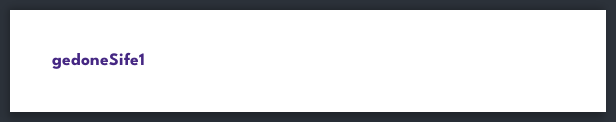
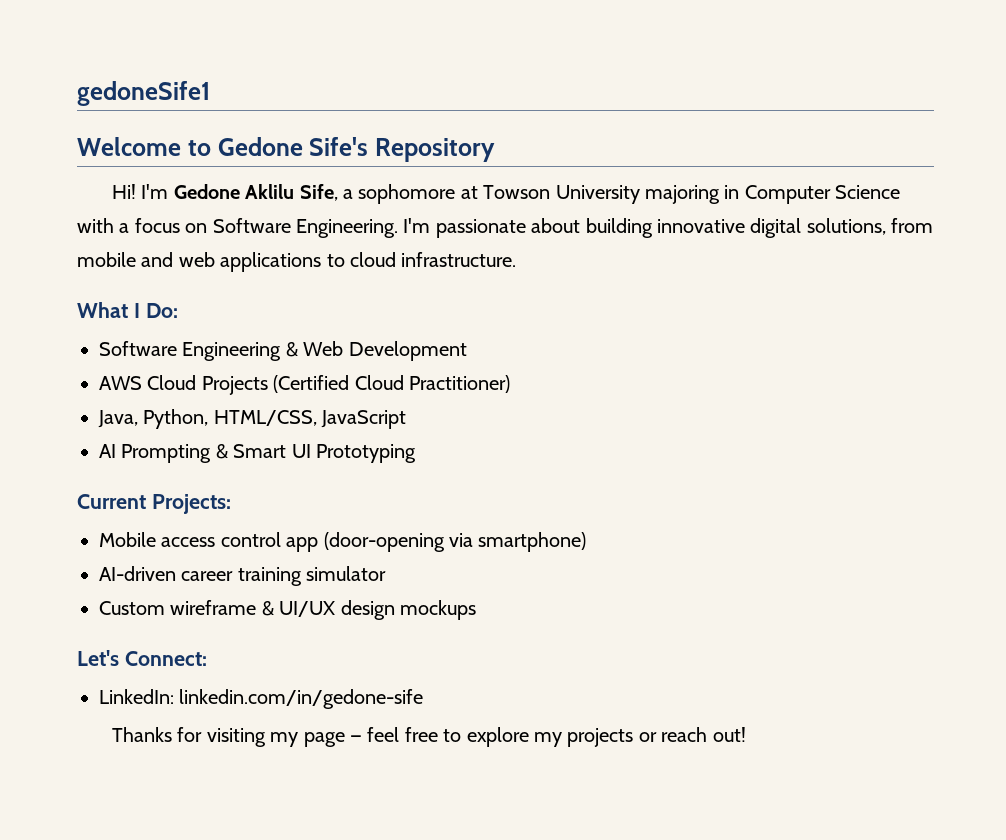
(145, 60) none -> [77,137,495,162] [111,184,901,204] [77,218,934,238] [77,252,517,272] [77,302,178,318] [99,341,467,361] [99,375,510,395] [98,409,407,429] [99,444,416,463] [77,494,231,514] [99,532,587,552] [99,566,387,586] [99,600,476,620] [77,650,207,666] [99,689,424,709] [111,727,746,747] // Welcome to Gedone Sife's Repository // Hi! I'm Gedone Aklilu Sife, a sophomore at Towson University majoring in Computer Science with a focus on Software Engineering. I'm passionate about building innovative digital solutions, from mobile and web applications to cloud infrastructure. // What I Do: // Software Engineering & Web Development // AWS Cloud Projects (Certified Cloud Practitioner) // Java, Python, HTML/CSS, JavaScript // AI Prompting & Smart UI Prototyping // Current Projects: // Mobile access control app (door-opening via smartphone) // AI-driven career training simulator // Custom wireframe & UI/UX design mockups // Let's Connect: // LinkedIn: linkedin.com/in/gedone-sife // Thanks for visiting my page — feel free to explore my projects or reach out!

